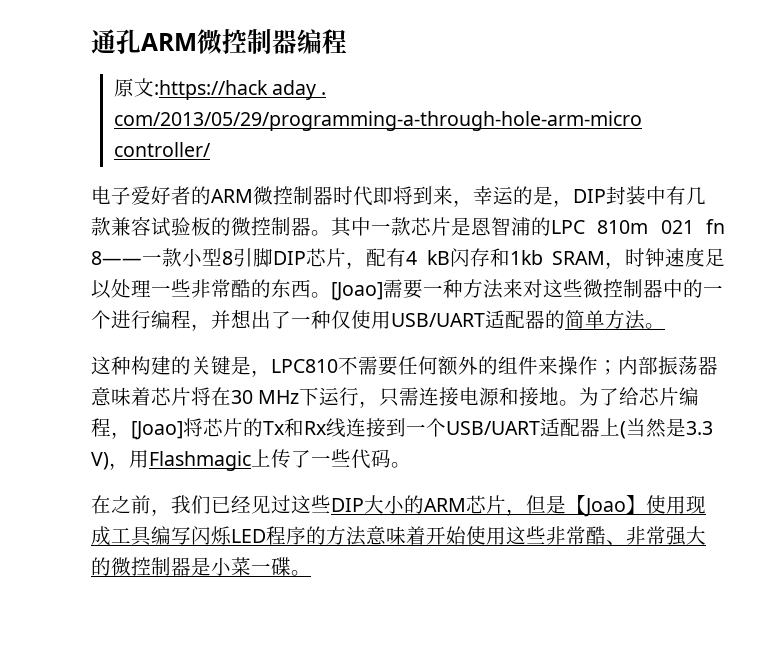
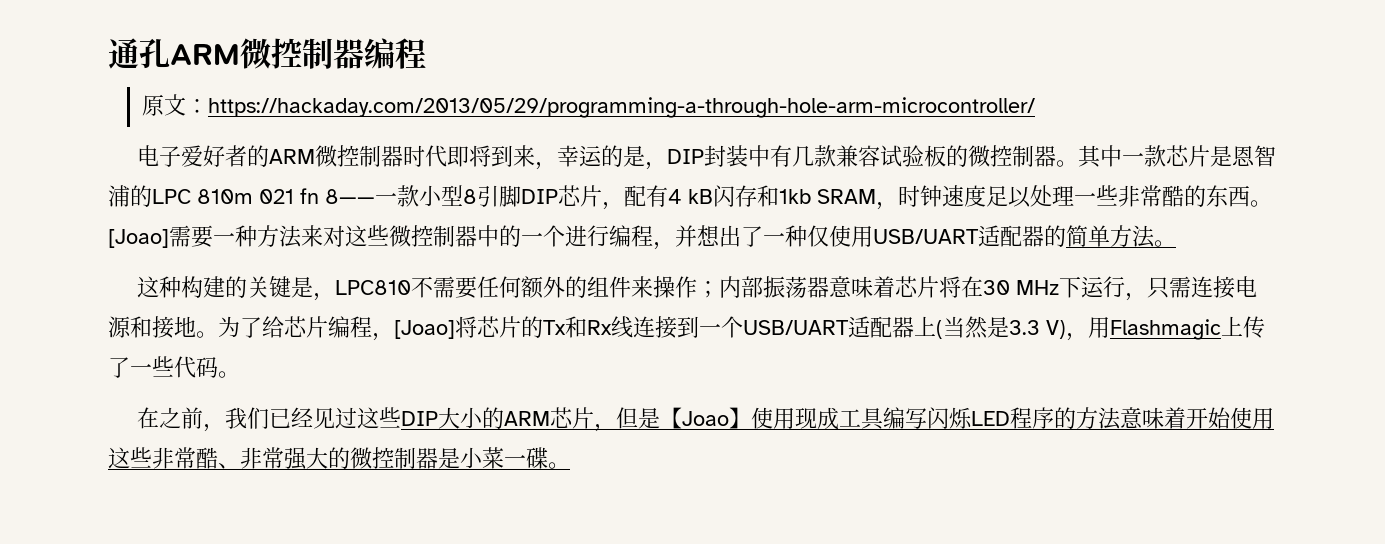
[153,80,327,100] [113,111,642,131] [113,142,211,157] :https://hack aday . com/2013/05/29/programming-a-through-hole-arm-micro controller/ -> [186,97,1036,118] ：https://hackaday.com/2013/05/29/programming-a-through-hole-arm-microcontroller/

